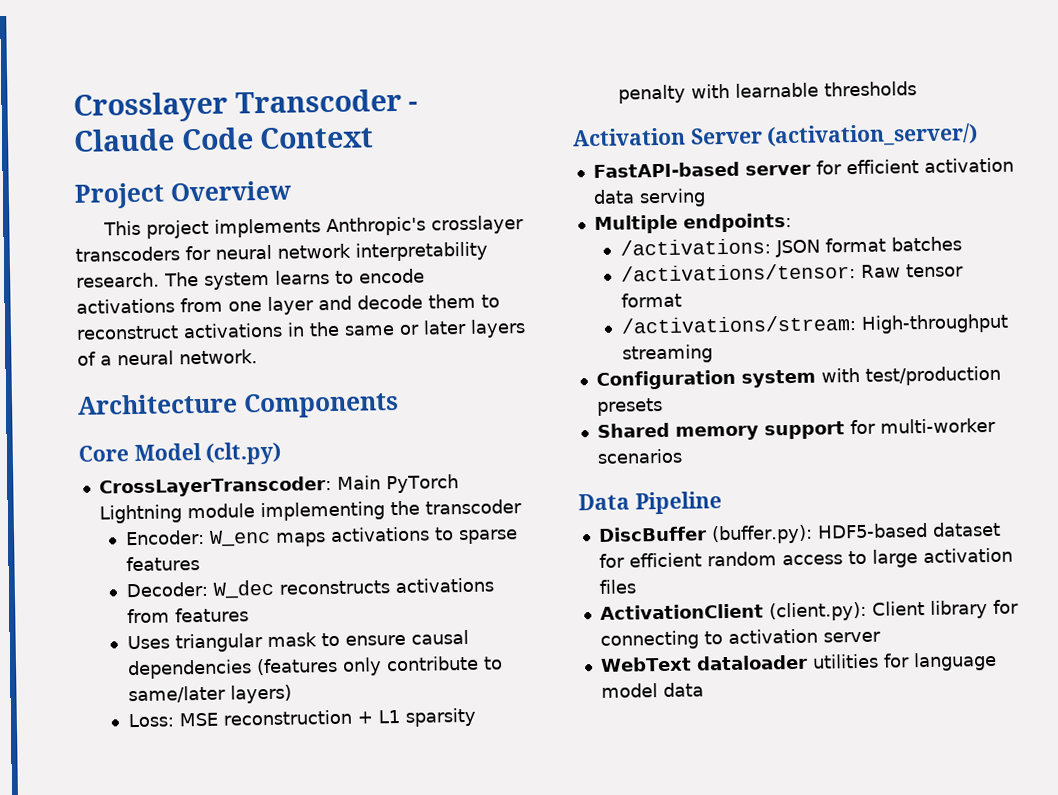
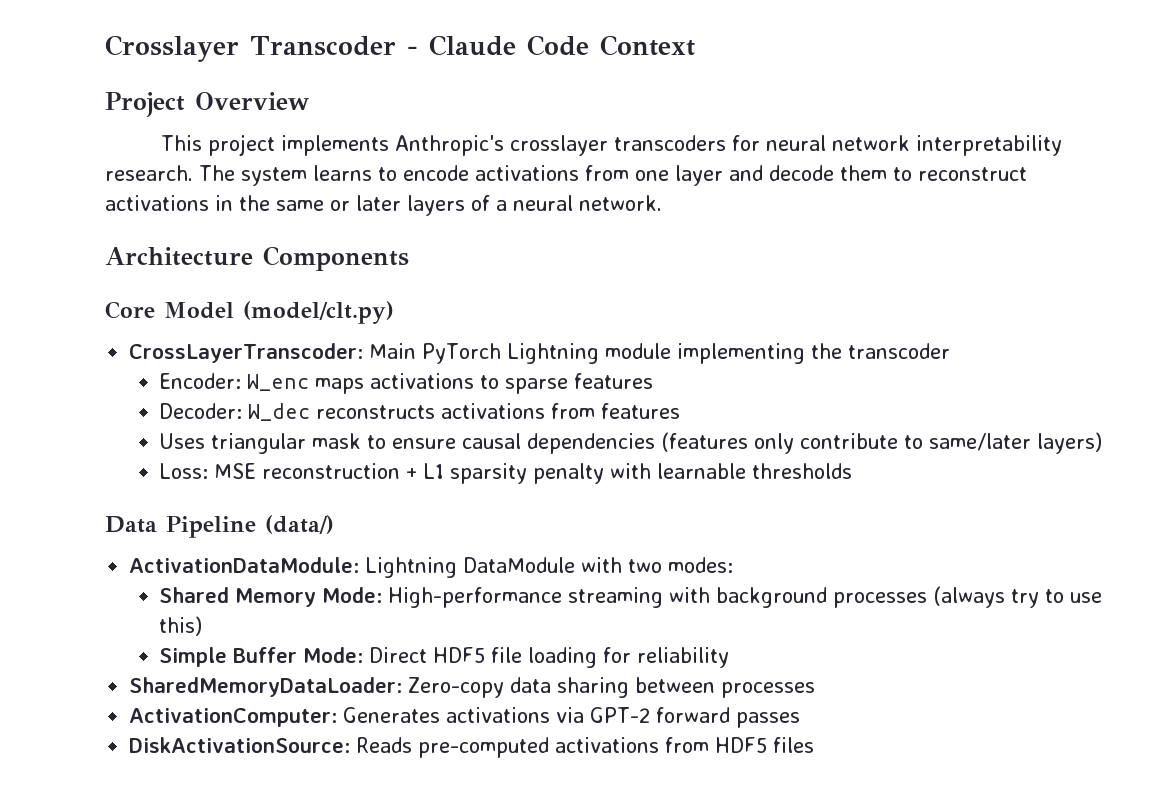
[205,441,282,465] (clt.py) -> [243,301,394,324] (model/clt.py)
[572,123,979,148] [592,157,1014,179] [592,188,706,208] [593,212,792,235] [619,236,962,258] [620,263,964,282] [620,292,682,308] [620,313,1009,334] [621,344,713,364] [595,365,1001,390] [596,397,663,416] [596,417,996,441] [596,448,683,464] [578,491,722,515] [597,521,1001,545] [598,547,1013,568] [598,579,636,594] [599,599,1019,622] [599,628,881,650] [599,651,997,672] [600,682,704,698] Activation Server (activation_server/) // FastAPI-based server for efficient activation data serving // Multiple endpoints: // /activations: JSON format batches // /activations/tensor: Raw tensor format // /activations/stream: High-throughput streaming // Configuration system with test/production presets // Shared memory support for multi-worker scenarios // Data Pipeline // DiscBuffer (buffer.py): HDF5-based dataset for efficient random access to large activation files // ActivationClient (client.py): Client library for connecting to activation server // WebText dataloader utilities for language model data -> [105,515,334,538] [129,557,734,578] [159,586,1103,608] [159,616,203,636] [159,647,730,668] [129,677,816,698] [129,707,801,728] [129,737,815,758] Data Pipeline (data/) // ActivationDataModule: Lightning DataModule with two modes: // Shared Memory Mode: High-performance streaming with background processes (always try to use this) // Simple Buffer Mode: Direct HDF5 file loading for reliability // SharedMemoryDataLoader: Zero-copy data sharing between processes // ActivationComputer: Generates activations via GPT-2 forward passes // DiskActivationSource: Reads pre-computed activations from HDF5 files

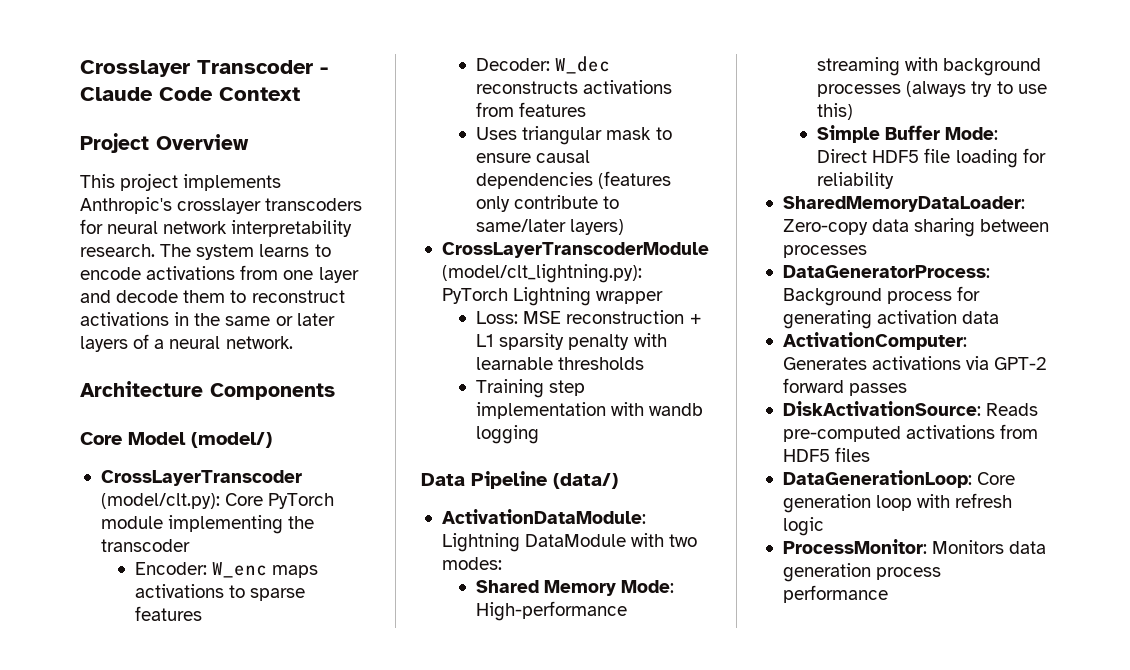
[243,301,394,324] [129,343,600,364] (model/clt.py) // CrossLayerTranscoder: Main PyTorch Lightning -> [191,432,272,448] [100,470,302,486] [100,493,335,509] (model/) // CrossLayerTranscoder (model/clt.py): Core PyTorch
(1103, 443) none -> [441,242,709,258] [441,264,642,283] [441,287,664,306] // CrossLayerTranscoderModule (model/clt_lightning.py): PyTorch Lightning wrapper
(853, 471) none -> [476,379,586,398] [476,402,704,419] [476,425,540,444] // Training step implementation with wandb logging
(816, 690) none -> [782,265,990,278] [782,286,981,306] [782,310,1000,329] // DataGeneratorProcess: Background process for generating activation data
(815, 745) none -> [782,470,1016,488] [782,493,1013,513] [782,517,824,536] [782,539,1047,554] [782,563,942,582] [782,585,888,603] // DataGenerationLoop: Core generation loop with refresh logic // ProcessMonitor: Monitors data generation process performance

